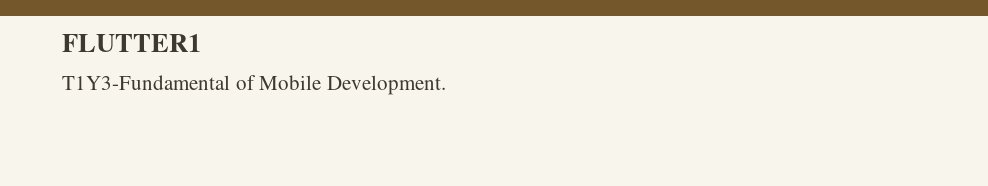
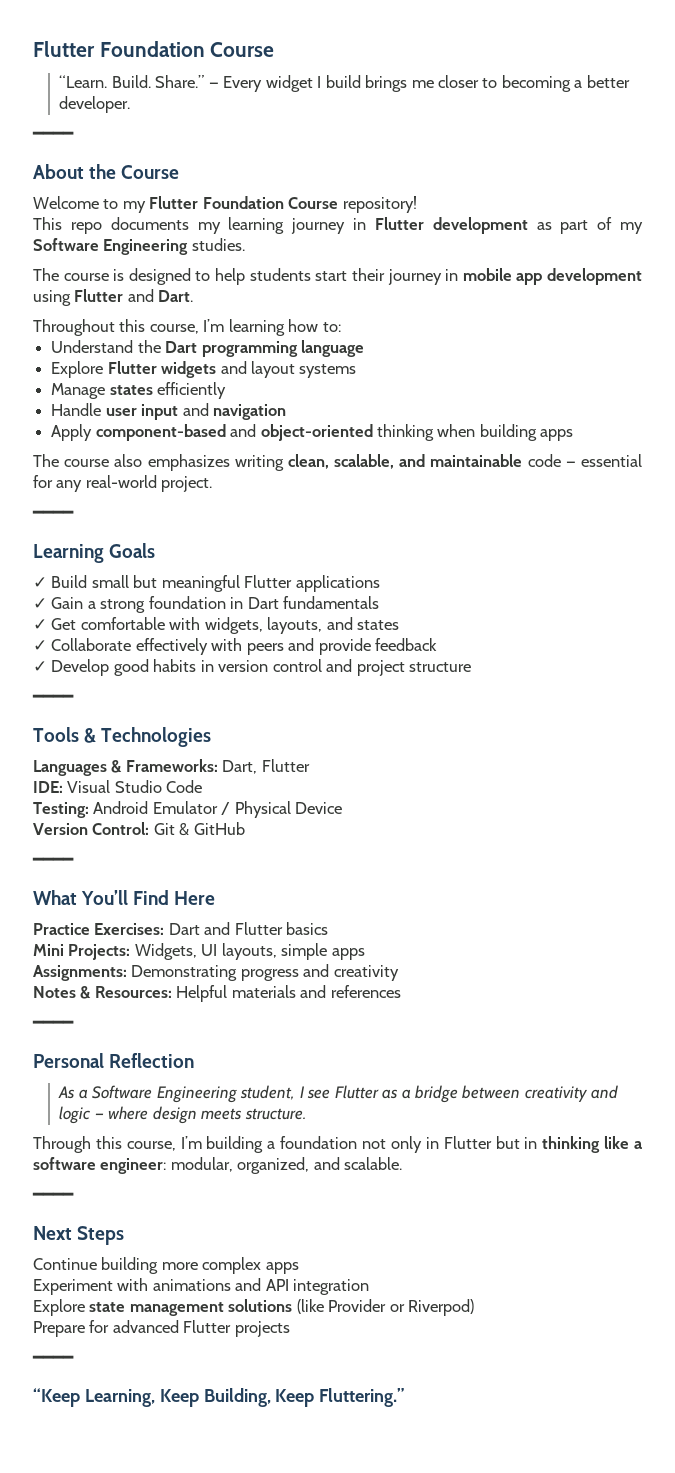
[62,34,201,52] [62,75,447,95] FLUTTER1 // T1Y3-Fundamental of Mobile Development. -> [33,41,275,57] [59,75,630,92] [59,96,131,113] [32,131,74,139] [33,164,180,179] [33,196,417,213] [33,217,644,234] [33,238,245,255] [33,268,643,285] [33,289,194,306] [33,319,341,336] [51,340,364,357] [51,361,357,378] [51,382,227,399] [51,403,286,420] [51,424,574,441] [33,454,642,471] [33,475,213,492] [32,510,74,518] [33,543,156,563] [33,575,380,592] [33,596,380,613] [33,617,400,634] [33,638,438,655] [33,659,472,676] [32,694,74,702] [33,727,212,747] [33,759,310,776] [33,780,203,793] [33,801,343,818] [33,822,245,836] [32,857,74,865] [33,890,216,905] [33,922,329,935] [33,943,365,960] [33,964,399,981] [33,985,401,1002] [32,1020,74,1028] [33,1053,195,1068] [58,1085,619,1103] [59,1106,306,1124] [33,1136,644,1153] [33,1157,403,1174] [32,1192,74,1200] [33,1226,125,1245] [33,1257,299,1274] [33,1278,370,1295] [33,1299,475,1316] [33,1320,290,1337] [32,1355,74,1363] [33,1388,405,1407] Flutter Foundation Course // “Learn. Build. Share.” — Every widget I build brings me closer to becoming a better developer. // ━━━━ // About the Course // Welcome to my Flutter Foundation Course repository! // This repo documents my learning journey in Flutter development as part of my Software Engineering studies. // The course is designed to help students start their journey in mobile app development using Flutter and Dart. // Throughout this course, I’m learning how to: // Understand the Dart programming language // Explore Flutter widgets and layout systems // Manage states efficiently // Handle user input and navigation // Apply component-based and object-oriented thinking when building apps // The course also emphasizes writing clean, scalable, and maintainable code — essential for any real-world project. // ━━━━ // Learning Goals // ✓ Build small but meaningful Flutter applications // ✓ Gain a strong foundation in Dart fundamentals // ✓ Get comfortable with widgets, layouts, and states // ✓ Collaborate effectively with peers and provide feedback // ✓ Develop good habits in version control and project structure // ━━━━ // Tools & Technologies // Languages & Frameworks: Dart, Flutter // IDE: Visual Studio Code // Testing: Android Emulator / Physical Device // Version Control: Git & GitHub // ━━━━ // What You’ll Find Here // Practice Exercises: Dart and Flutter basics // Mini Projects: Widgets, UI layouts, simple apps // Assignments: Demonstrating progress and creativity // Notes & Resources: Helpful materials and references // ━━━━ // Personal Reflection // As a Software Engineering student, I see Flutter as a bridge between creativity and logic — where design meets structure. // Through this course, I’m building a foundation not only in Flutter but in thinking like a software engineer: modular, organized, and scalable. // ━━━━ // Next Steps // Continue building more complex apps // Experiment with animations and API integration // Explore state management solutions (like Provider or Riverpod) // Prepare for advanced Flutter projects // ━━━━ // “Keep Learning, Keep Building, Keep Fluttering.”

